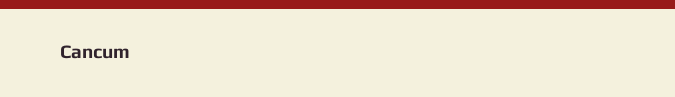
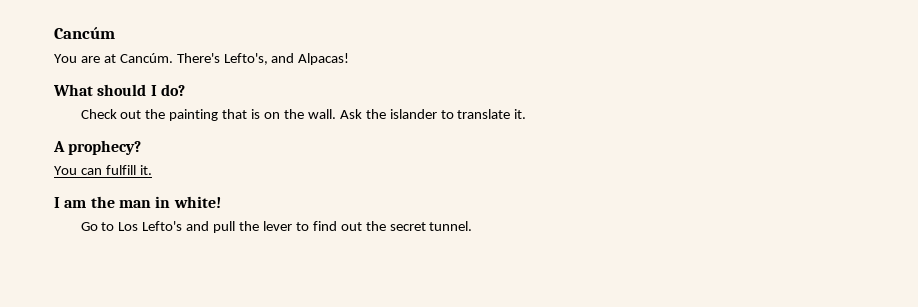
[60,45,130,59] Cancum -> [54,27,115,39] [54,53,350,65] [53,84,185,96] [80,109,527,121] [53,140,142,155] [54,165,152,175] [54,196,221,208] [80,221,473,233] Cancúm // You are at Cancúm. There's Lefto's, and Alpacas! // What should I do? // Check out the painting that is on the wall. Ask the islander to translate it. // A prophecy? // You can fulfill it. // I am the man in white! // Go to Los Lefto's and pull the lever to find out the secret tunnel.

